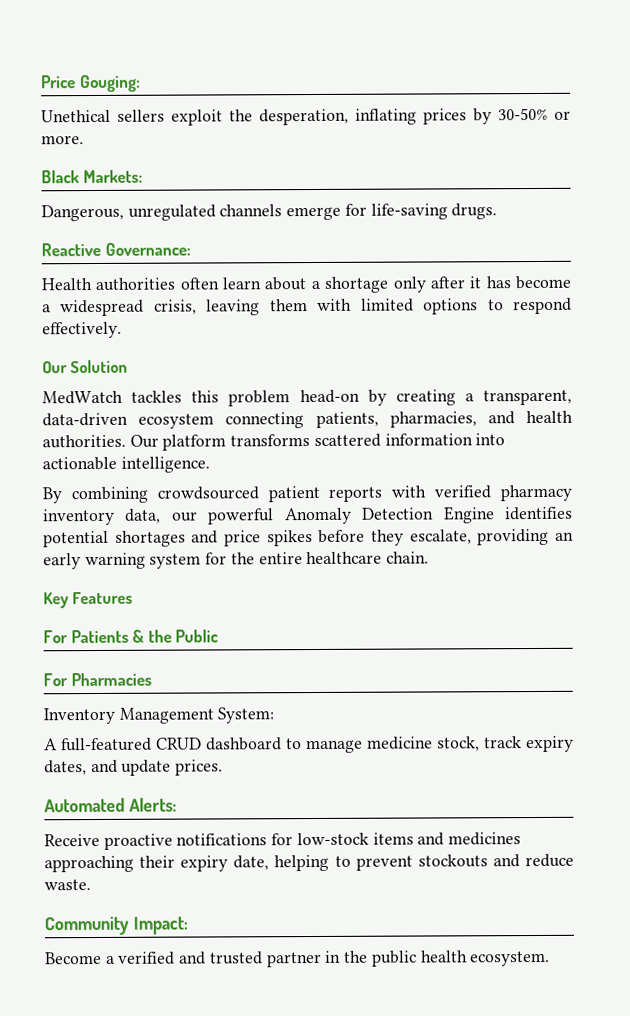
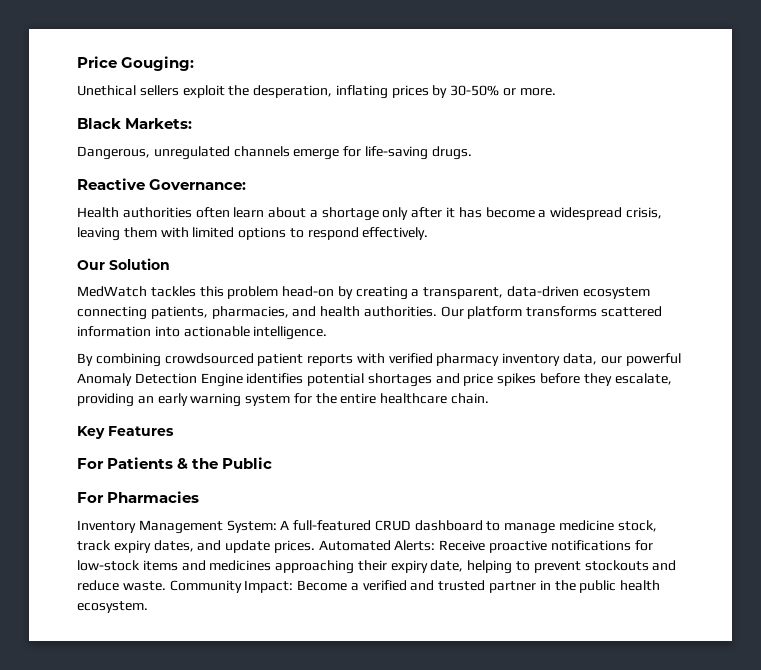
(275, 715) // -> (277, 526) none
(224, 767) // -> (315, 546) none
(177, 804) // -> (436, 545) none
(91, 885) // -> (166, 586) none
(188, 925) // -> (294, 586) none

